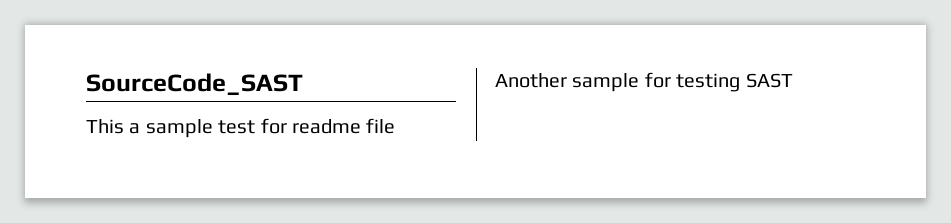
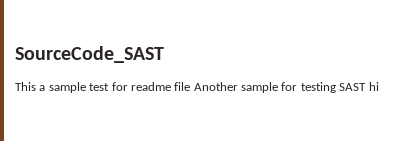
(793, 80) none -> [368,82,379,91] hi

